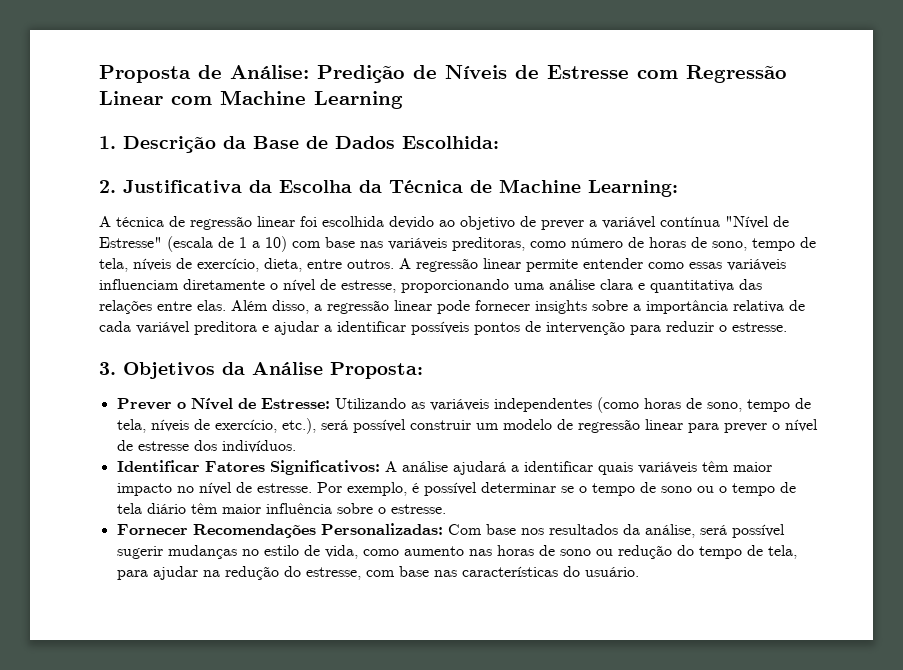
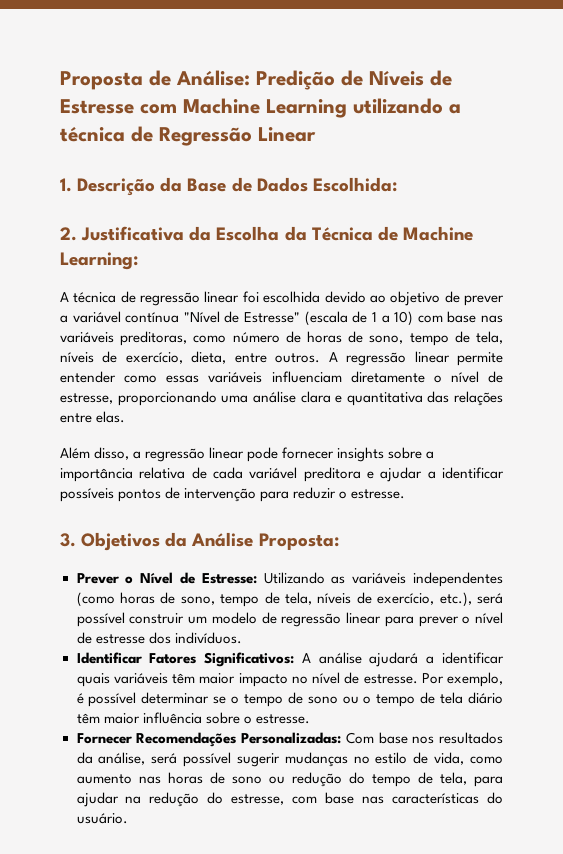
(678, 74) none -> [183,98,461,118] [60,126,153,142] Machine Learning utilizando a técnica de
[171,90,403,109] com Machine Learning -> (316, 134) none
(226, 305) none -> (126, 417) //

